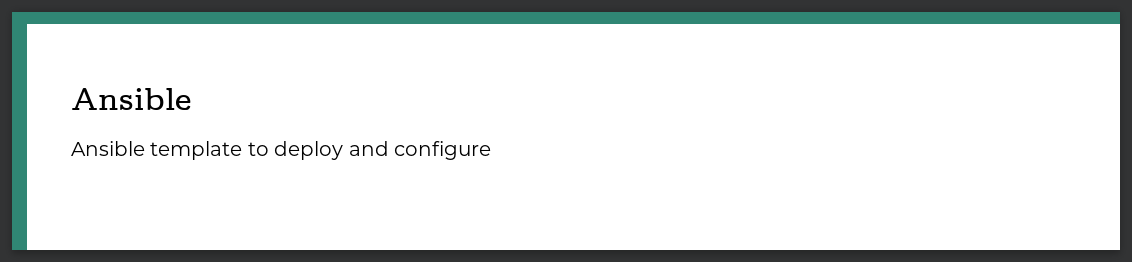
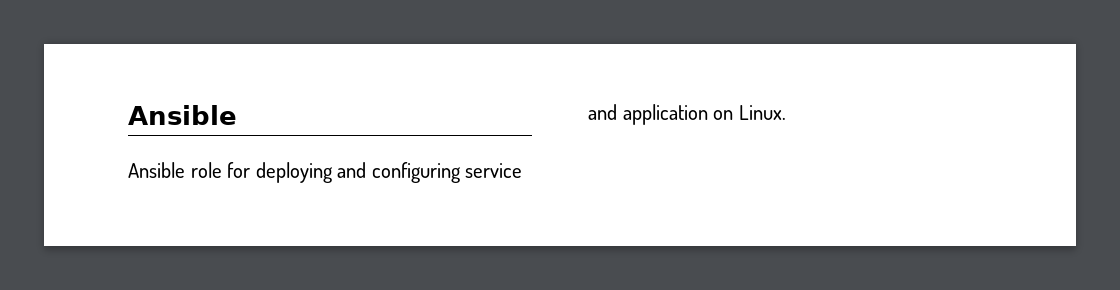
[150,141,491,160] template to deploy and configure -> [190,162,523,183] [588,104,786,125] role for deploying and configuring service and application on Linux.

